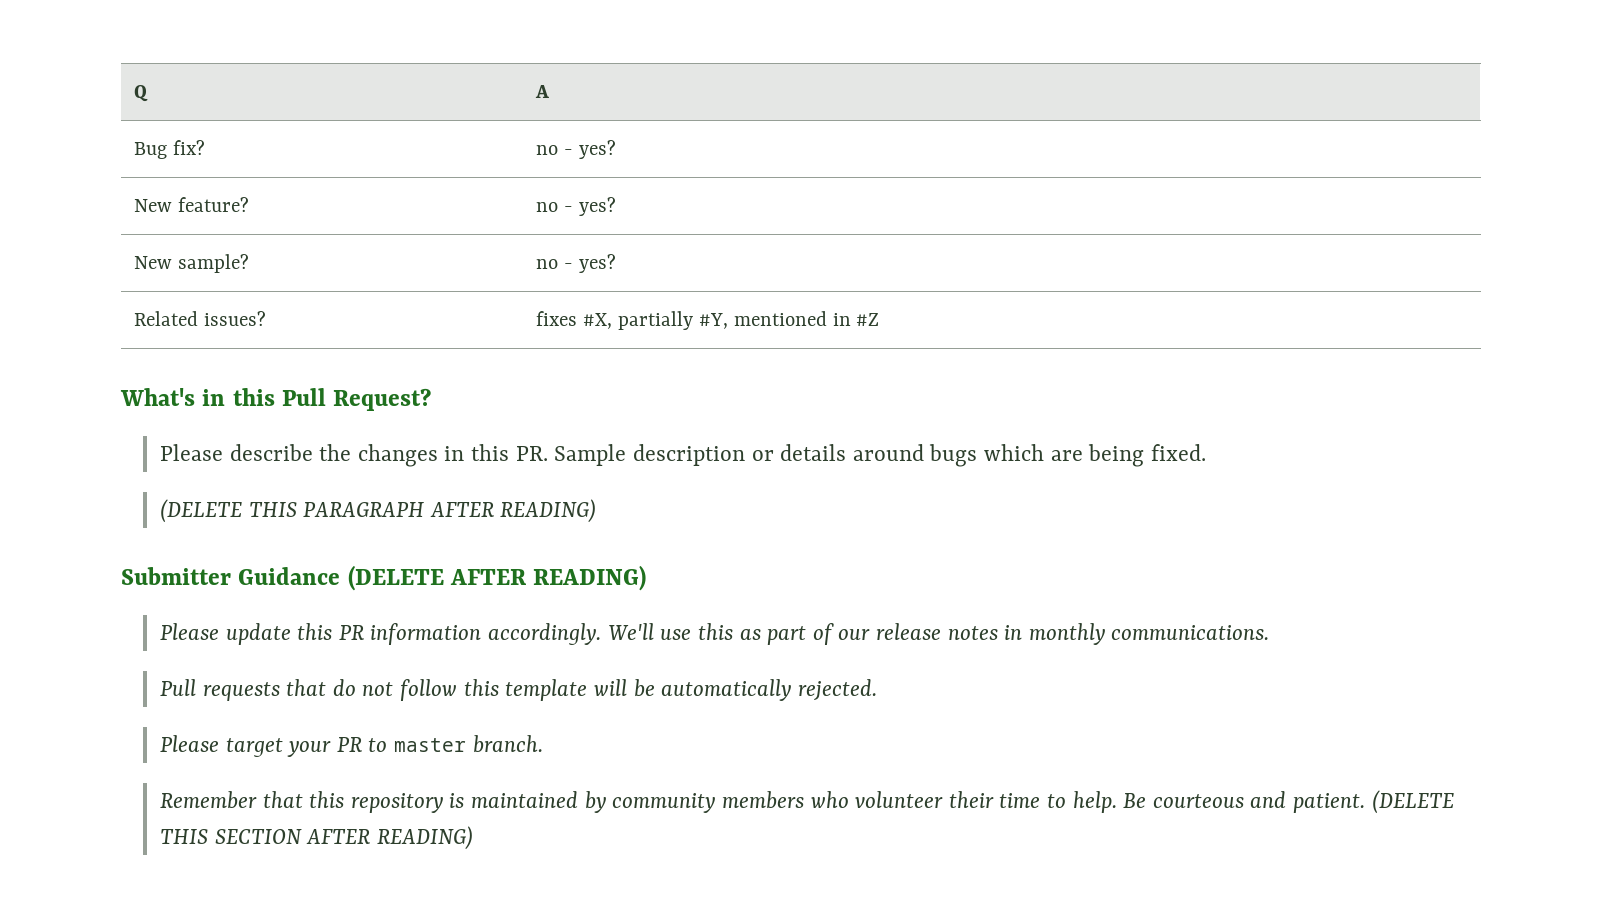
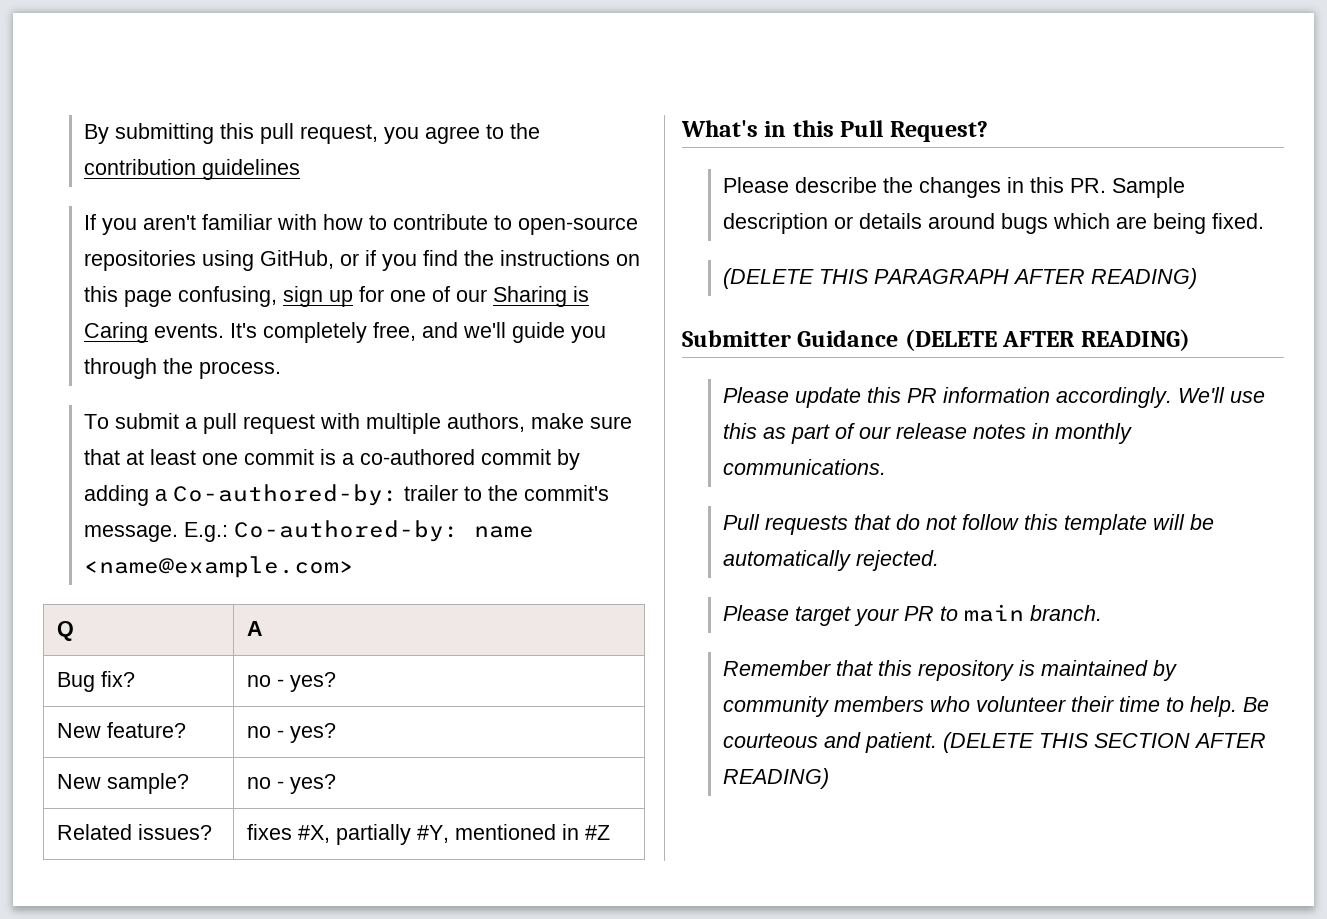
(133, 93) none -> [84,123,541,144] [84,159,301,180] [84,214,639,235] [84,250,641,271] [84,286,590,307] [84,322,607,343] [84,358,282,379] [84,413,633,434] [84,449,581,470] [84,484,610,506] [84,520,535,542] [84,556,355,578] By submitting this pull request, you agree to the contribution guidelines // If you aren't familiar with how to contribute to open-source repositories using GitHub, or if you find the instructions on this page confusing, sign up for one of our Sharing is Caring events. It's completely free, and we'll guide you through the process. // To submit a pull request with multiple authors, make sure that at least one commit is a co-authored commit by adding a Co-authored-by: trailer to the commit's message. E.g.: Co-authored-by: name <name@example.com> //
[394,738,467,752] master -> [964,604,1025,622] main

